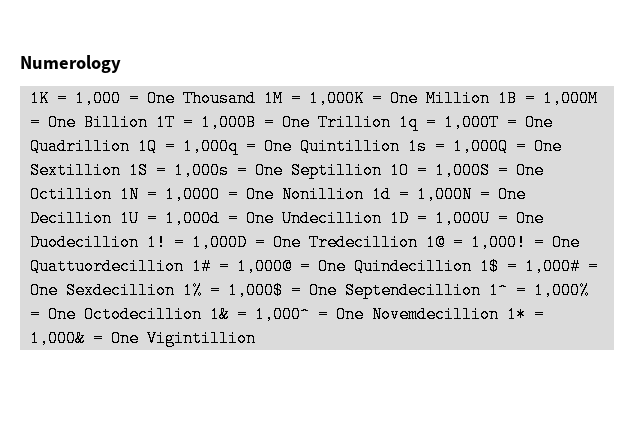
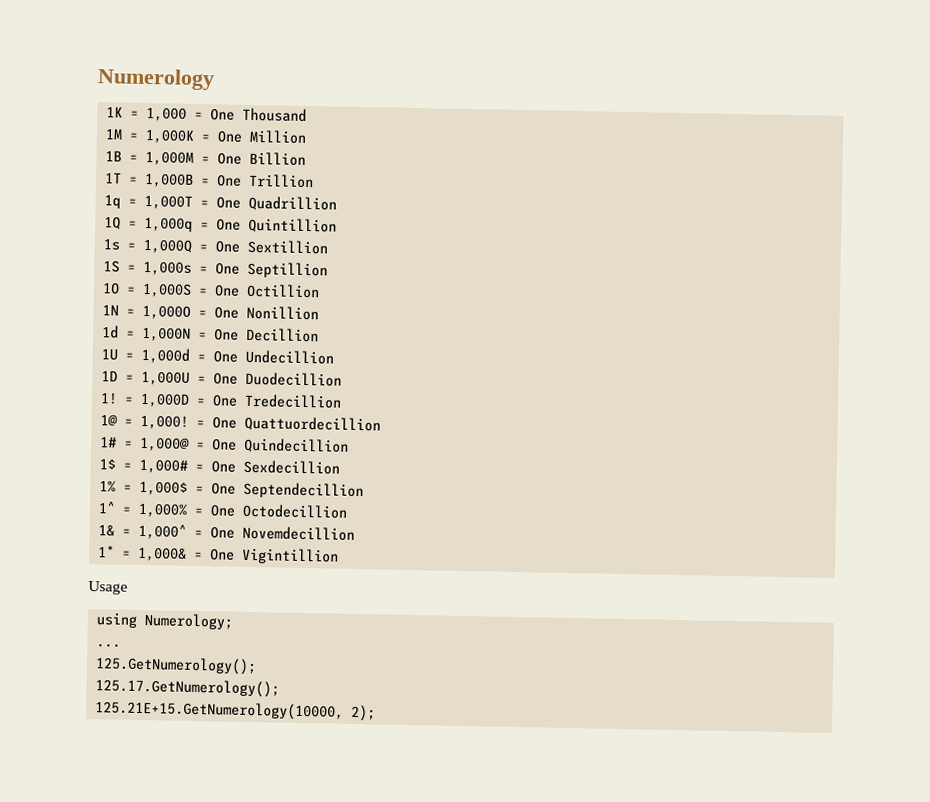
(256, 98) none -> (308, 115) //
(490, 98) none -> (308, 137) //
(148, 122) none -> (307, 158) //
(391, 122) none -> (315, 181) //
(130, 146) none -> (338, 203) //
(400, 146) none -> (338, 225) //
(121, 170) none -> (329, 247) //
(382, 170) none -> (329, 270) //
(112, 194) none -> (321, 291) //
(364, 194) none -> (320, 313) //
(112, 218) none -> (320, 335) //
(382, 218) none -> (335, 357) //
(139, 242) none -> (343, 379) //
(418, 242) none -> (343, 401) //
(184, 266) none -> (382, 424) //
(472, 266) none -> (350, 445) //
(175, 290) none -> (341, 467) //
(481, 290) none -> (365, 490) //
(202, 314) none -> (349, 511) //
(499, 314) none -> (356, 533) //
(256, 338) none -> [88,581,128,595] [96,612,234,630] [96,643,122,648] [95,656,258,676] [95,678,281,698] [95,700,377,722] // Usage // using Numerology; // ... // 125.GetNumerology(); // 125.17.GetNumerology(); // 125.21E+15.GetNumerology(10000, 2);

